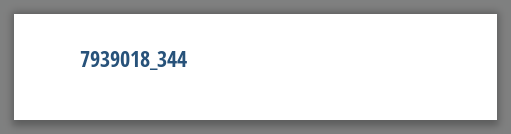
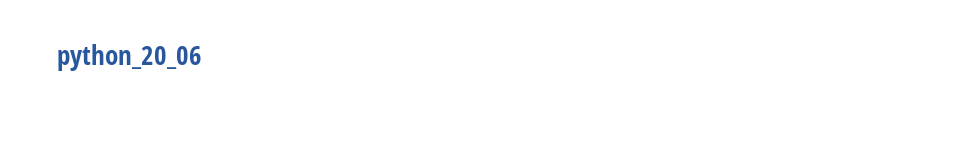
[80,51,187,70] 7939018_344 -> [57,44,202,71] python_20_06

